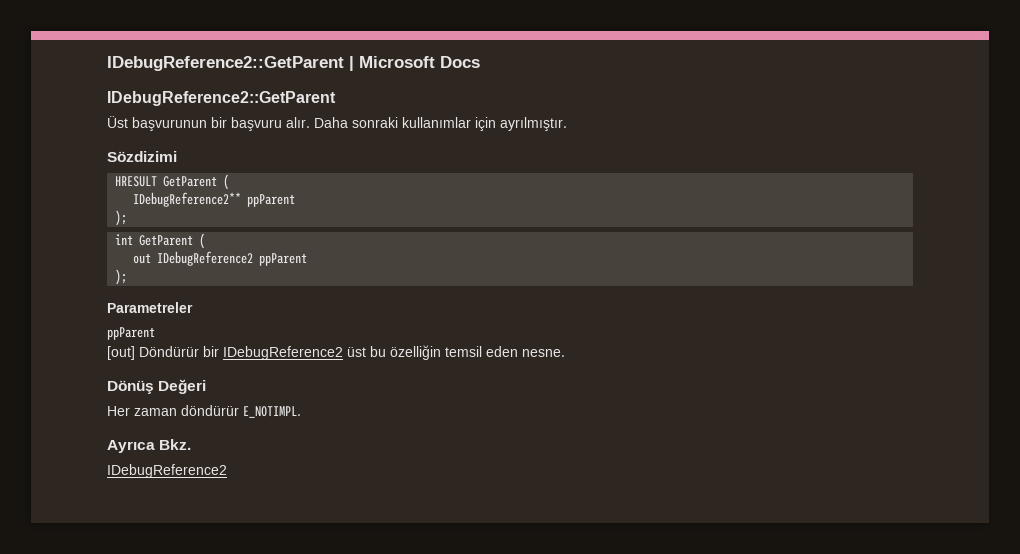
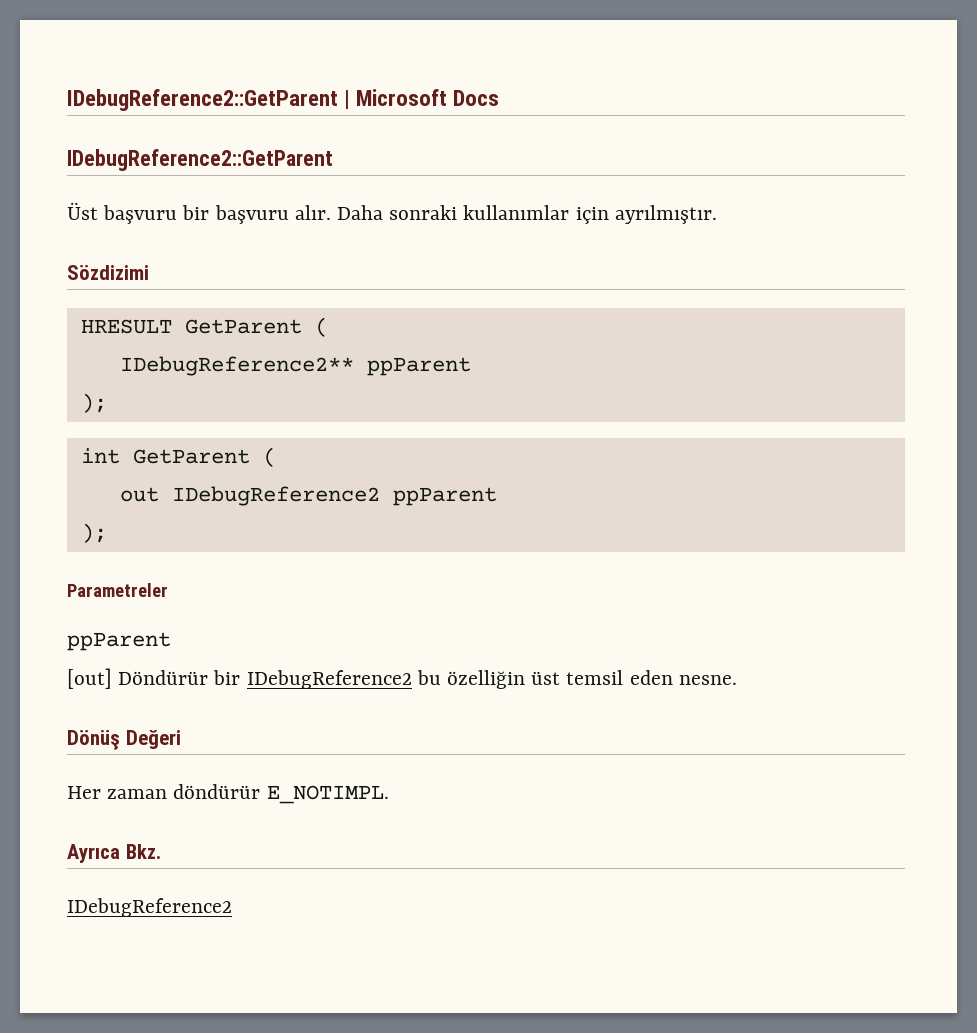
[132,117,207,131] başvurunun -> [103,205,178,224] başvuru
[347,347,366,357] üst -> (412, 679) none
(441, 352) none -> [531,671,561,685] üst

